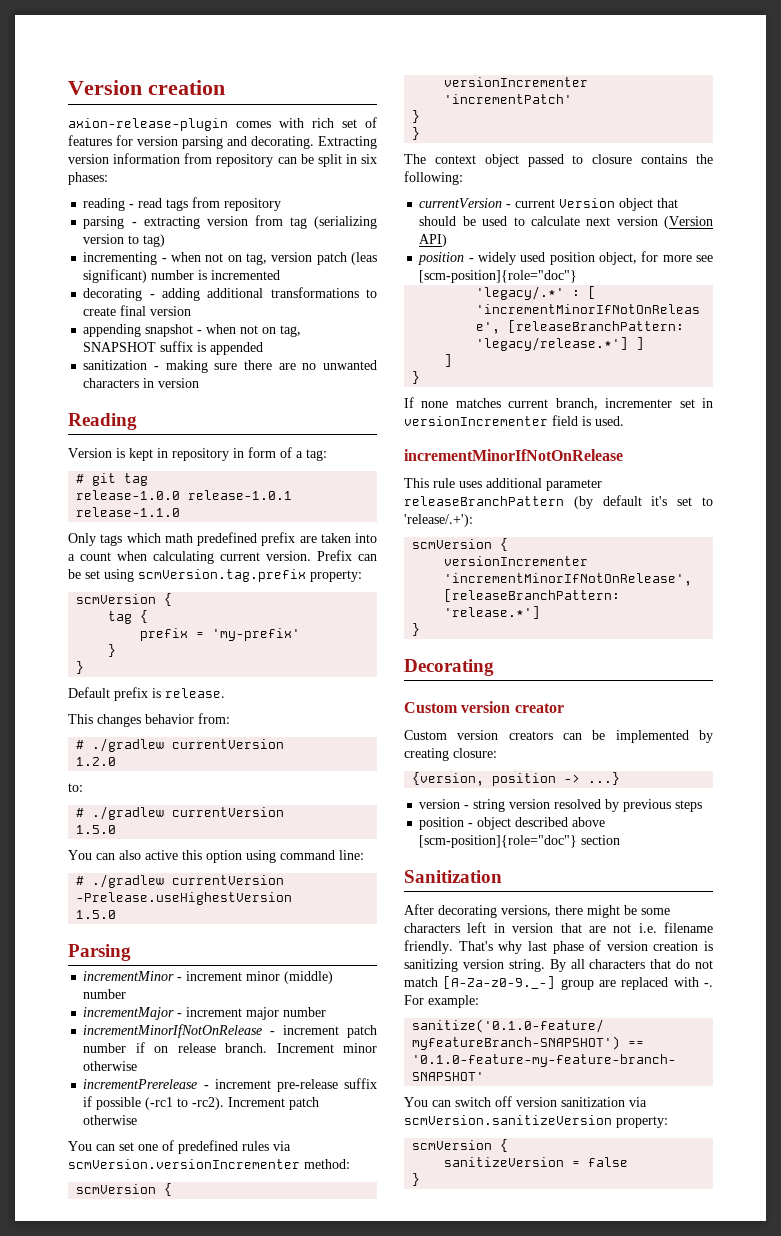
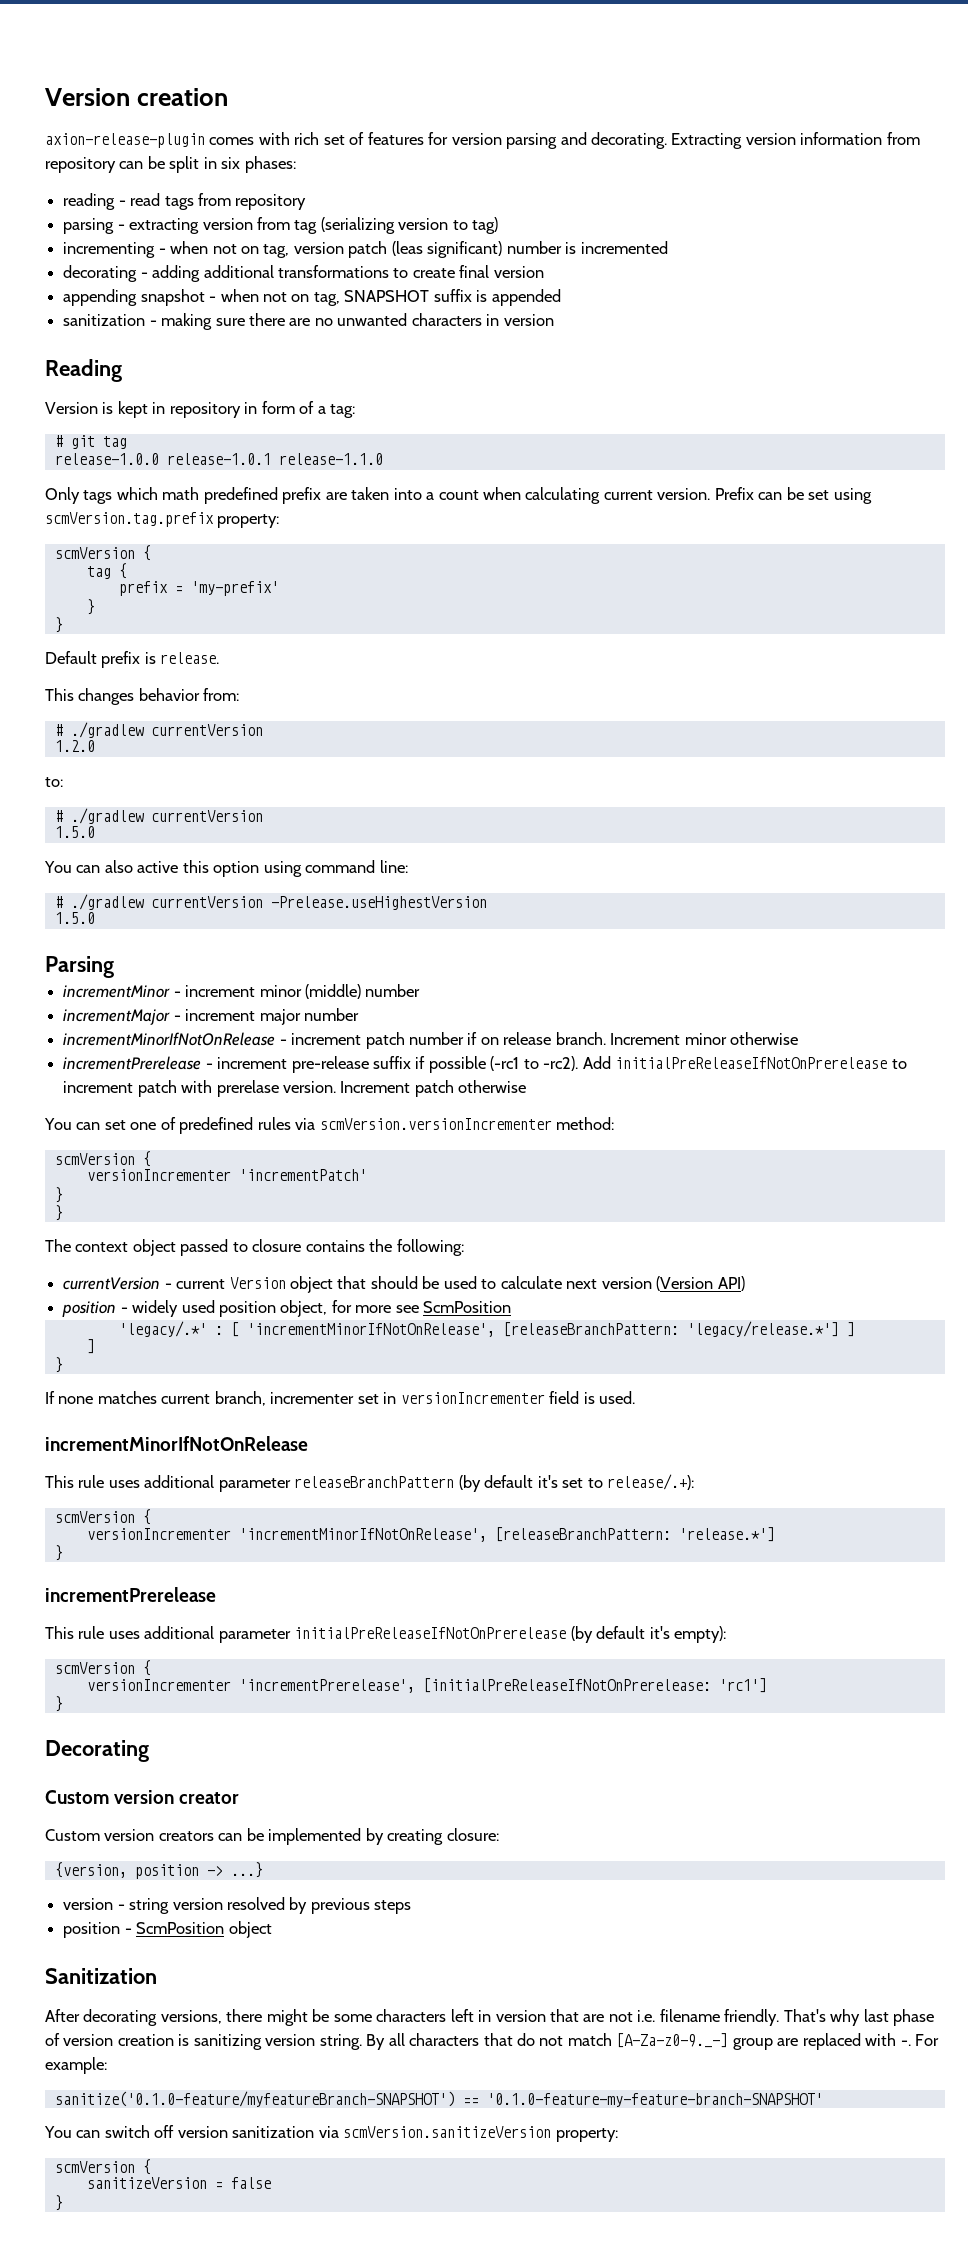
(225, 1103) none -> [582,1056,907,1069] [63,1080,336,1097] Add initialPreReleaseIfNotOnPrerelease to increment patch with prerelase version.
[419,270,578,283] [scm-position]{role="doc"} -> [423,1301,512,1313] ScmPosition
[404,514,473,527] 'release/.+'): -> [607,1474,695,1490] release/.+):
(421, 629) none -> [45,1587,216,1602] [45,1626,727,1643] [54,1660,151,1676] [86,1678,767,1693] [54,1696,63,1712] // incrementPrerelease // This rule uses additional parameter initialPreReleaseIfNotOnPrerelease (by default it's empty): // scmVersion { // versionIncrementer 'incrementPrerelease', [initialPreReleaseIfNotOnPrerelease: 'rc1'] // }
[477,817,606,830] [419,835,621,848] object described above [scm-position]{role="doc"} section -> [136,1921,272,1938] ScmPosition object

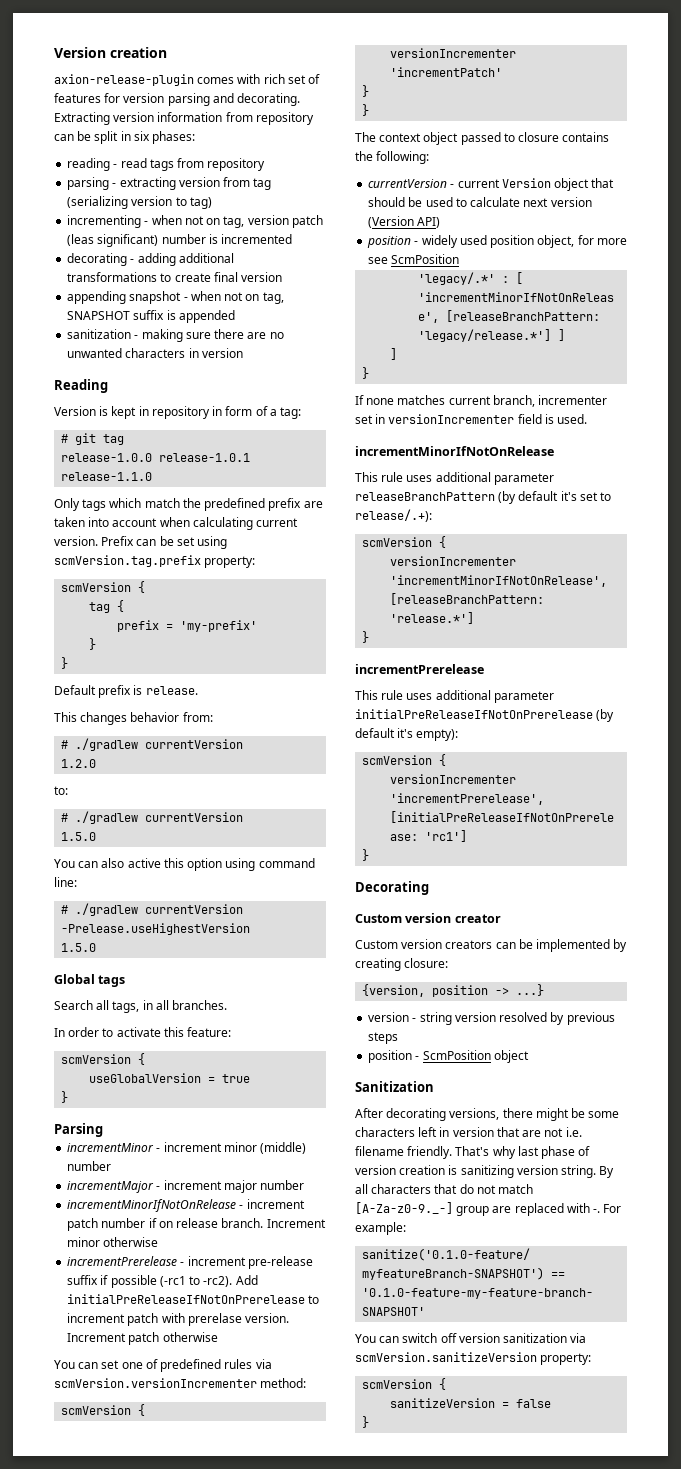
[162,487,200,500] math -> [144,498,201,508] match the
[426,490,479,500] a count -> [112,518,158,527] account
(95, 918) none -> [54,974,126,987] [54,1000,228,1013] [54,1027,232,1037] [61,1053,146,1065] [89,1073,251,1083] [61,1091,69,1103] // Global tags // Search all tags, in all branches. // In order to activate this feature: // scmVersion { // useGlobalVersion = true // }

